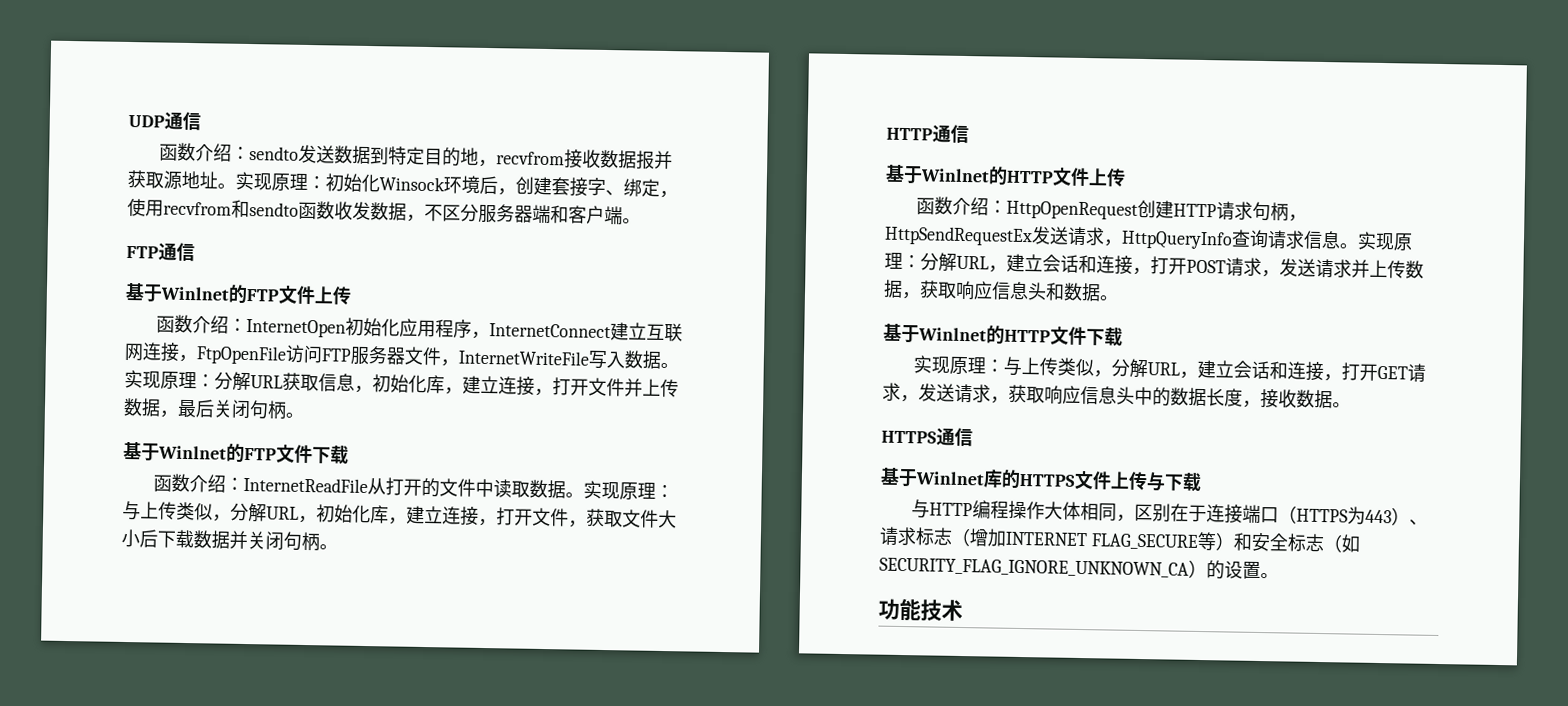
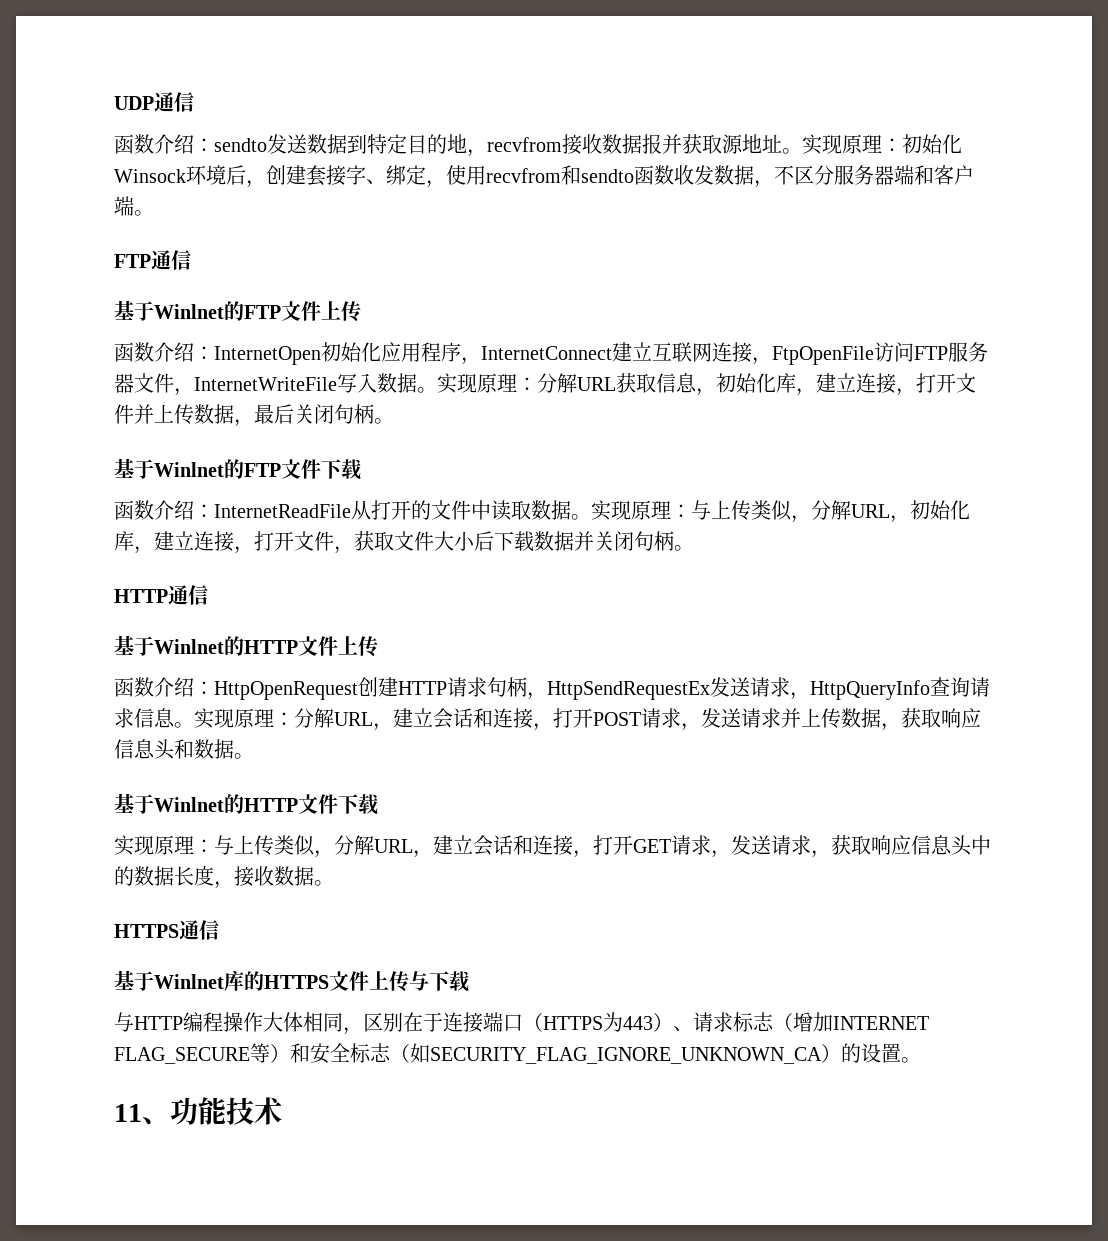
(1279, 576) none -> [114,1104,170,1125] 11、

